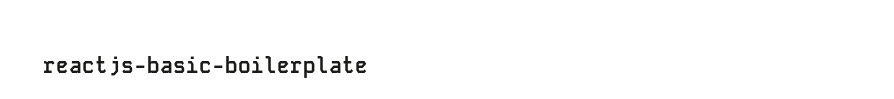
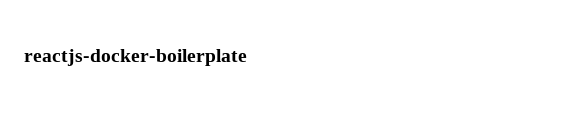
[43,56,368,78] reactjs-basic-boilerplate -> [24,49,247,66] reactjs-docker-boilerplate

